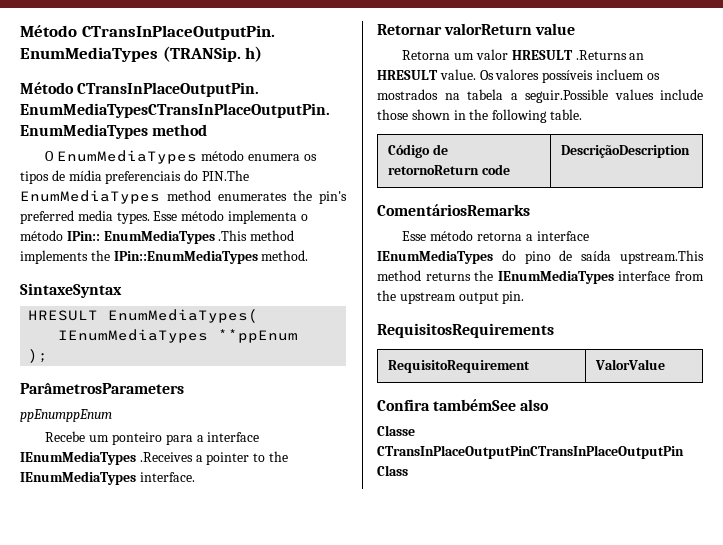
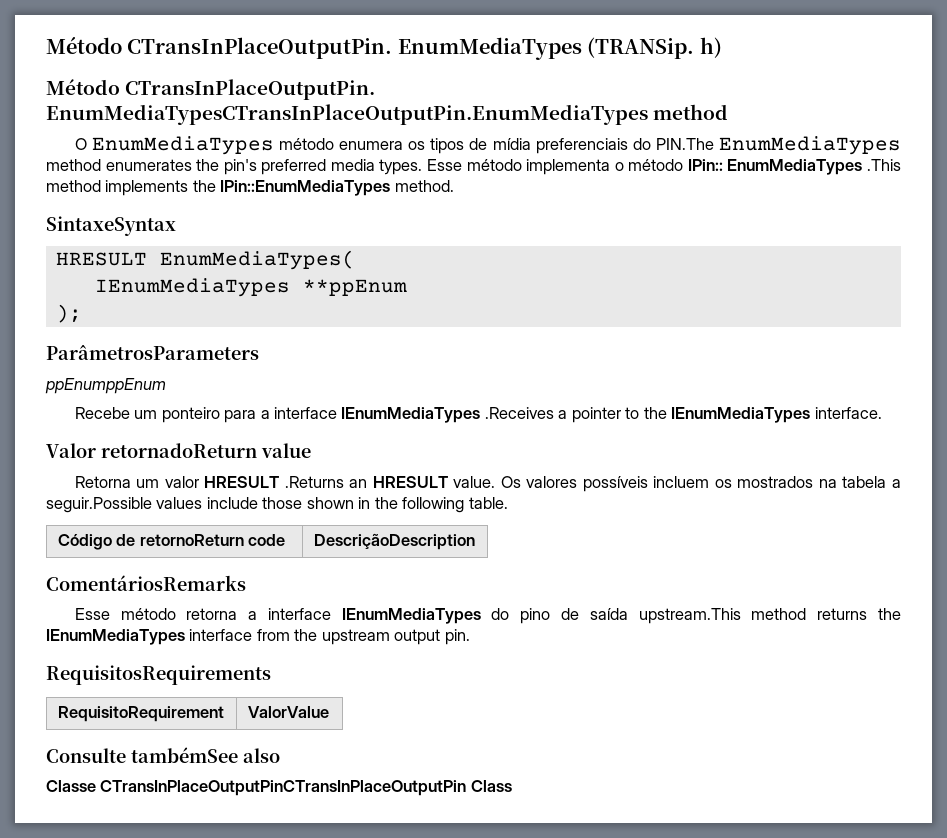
[377,23,533,35] Retornar valorReturn -> [46,443,257,458] Valor retornadoReturn
[377,399,430,411] Confira -> [46,748,126,763] Consulte

